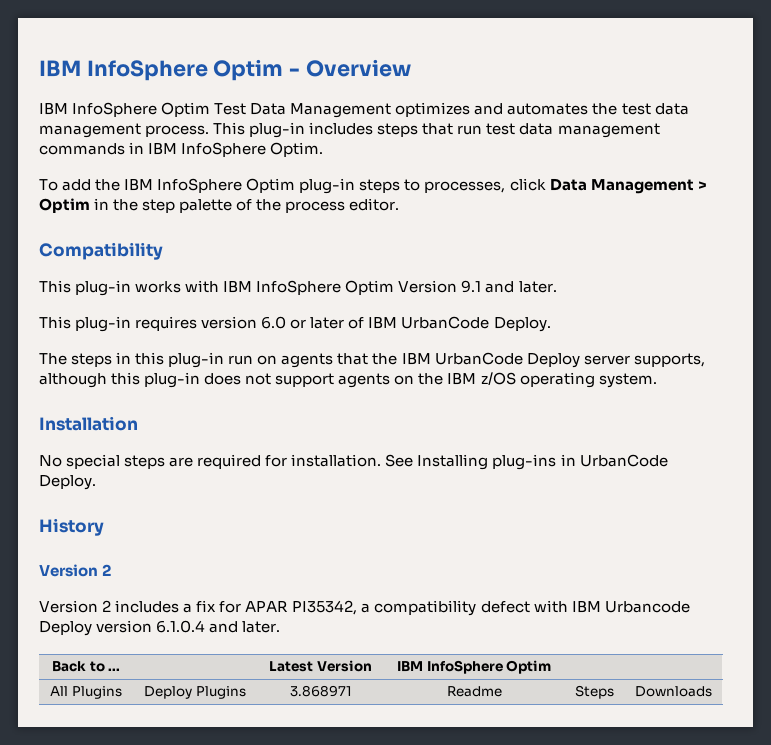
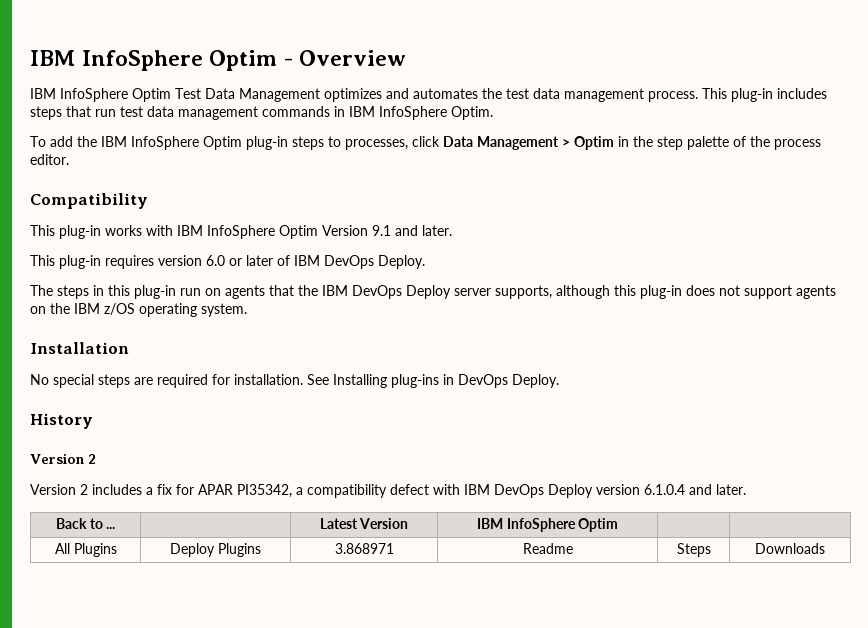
[401,316,490,329] UrbanCode -> [324,255,374,269] DevOps
[434,352,523,365] UrbanCode -> [352,285,402,299] DevOps
[579,454,668,467] UrbanCode -> [458,374,508,388] DevOps
[604,601,690,613] Urbancode -> [494,484,544,498] DevOps

